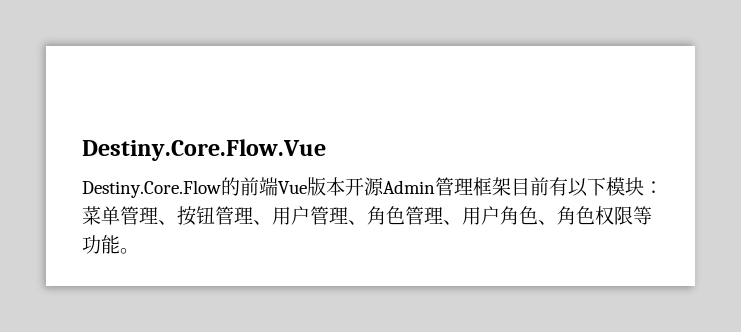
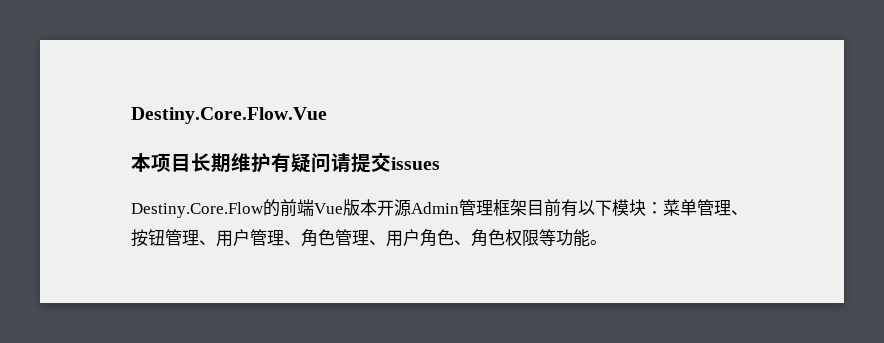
(326, 150) none -> [131,153,440,173] // 本项目长期维护有疑问请提交issues

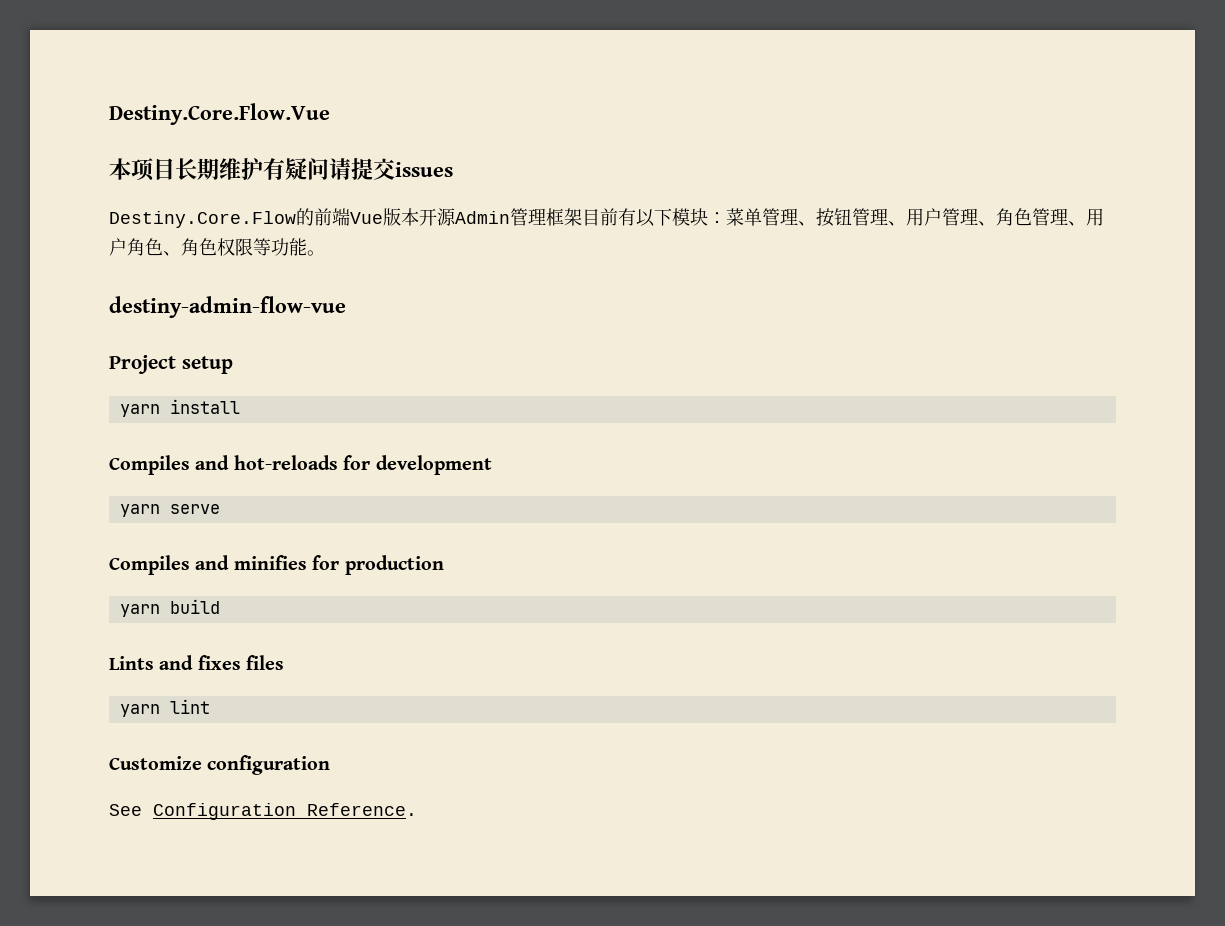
(607, 242) none -> [109,296,346,318] [109,355,233,374] [119,399,240,417] [109,455,492,475] [119,504,220,517] [109,555,444,575] [119,599,220,617] [109,655,285,670] [119,699,210,717] [109,755,331,775] [109,803,417,820] // destiny-admin-flow-vue // Project setup // yarn install // Compiles and hot-reloads for development // yarn serve // Compiles and minifies for production // yarn build // Lints and fixes files // yarn lint // Customize configuration // See Configuration Reference.

